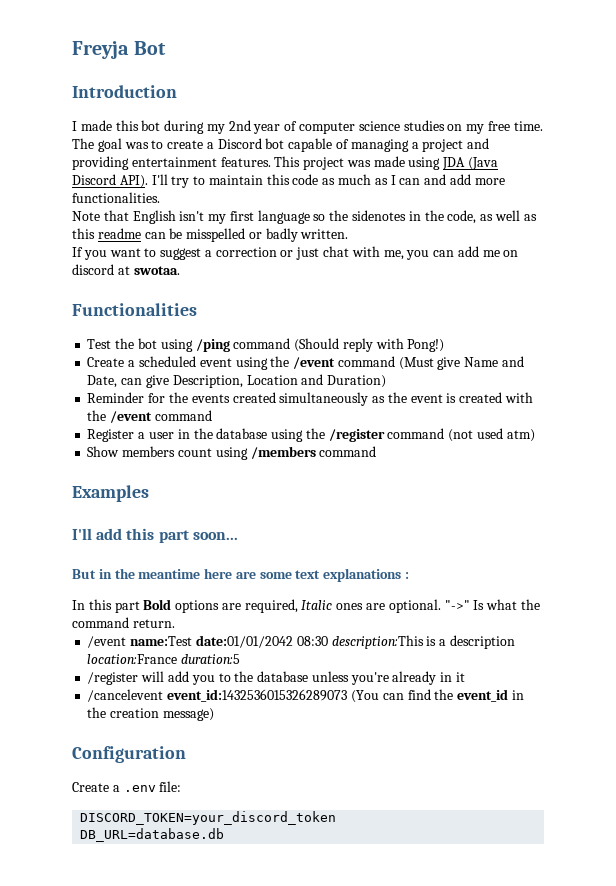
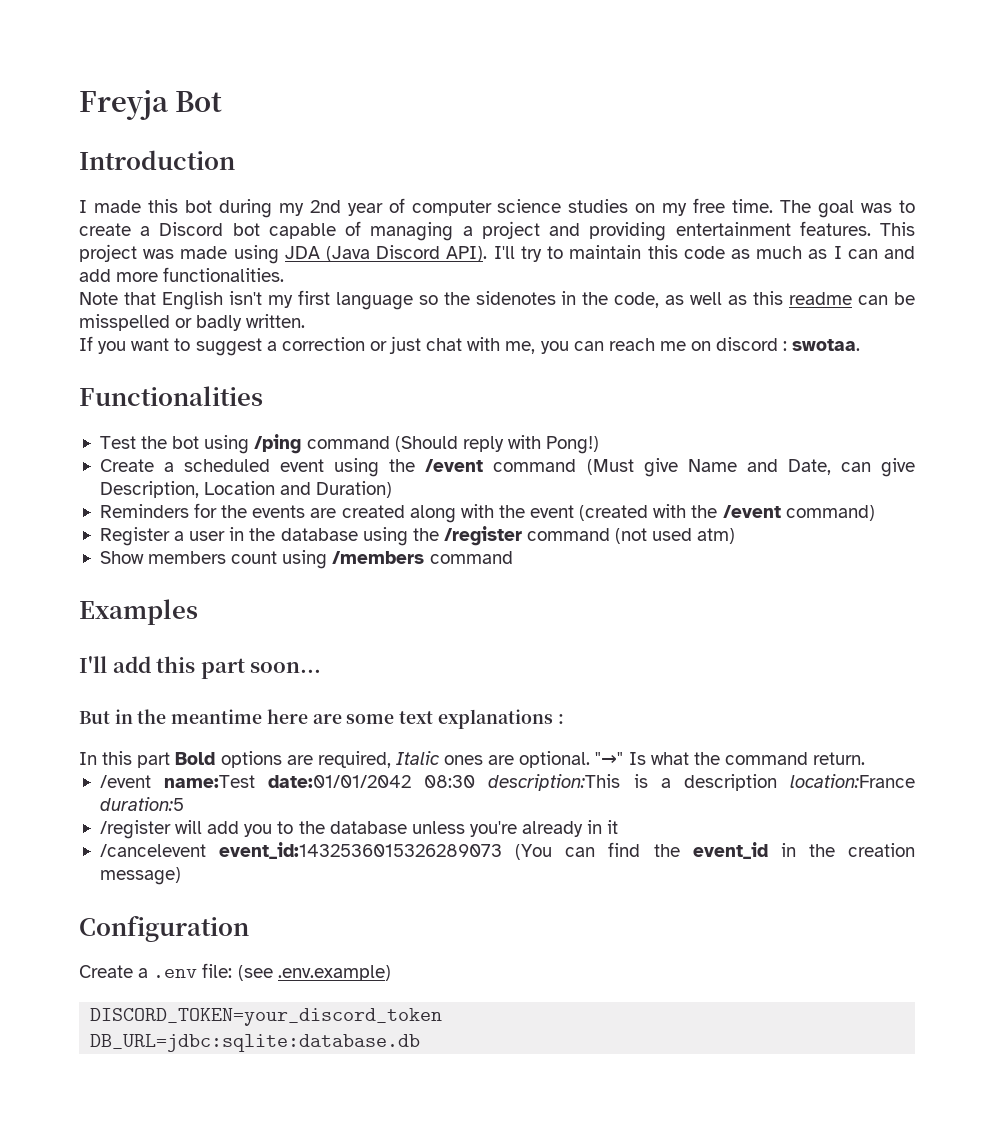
[457,246,479,257] add -> [608,338,655,351] reach
[117,266,130,275] at -> [783,341,788,351] :
[87,392,145,403] Reminder -> [99,504,189,518] Reminders
[232,392,503,406] created simultaneously as the event is created -> [310,504,649,523] are created along with the event (created
[154,410,212,421] command -> [785,505,875,521] command)
[444,600,470,610] "->" -> [595,752,624,765] "→"
(182, 786) none -> [237,965,391,981] (see .env.example)
[80,828,225,842] DB_URL=database.db -> [90,1034,421,1052] DB_URL=jdbc:sqlite:database.db

